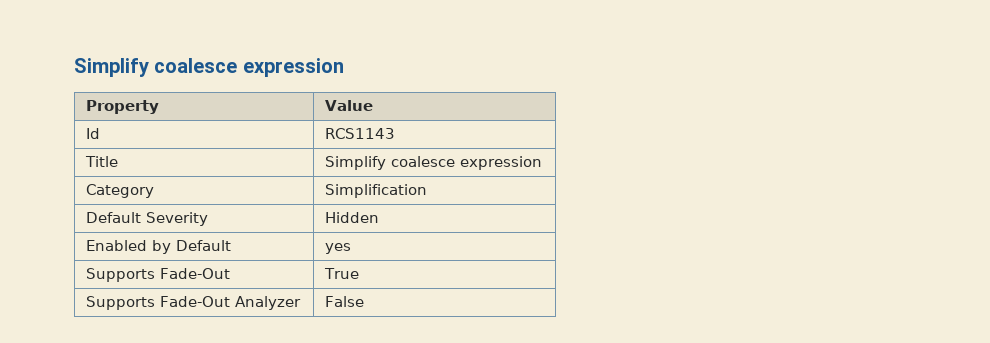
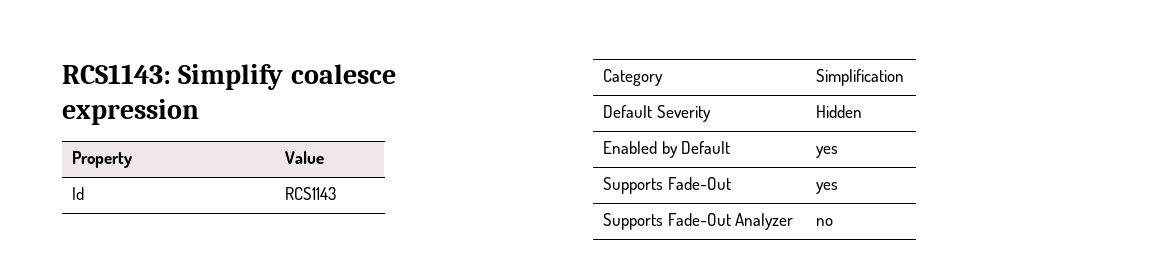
(74, 67) none -> [62,64,171,84] RCS1143:
[84,156,118,167] [324,156,542,170] // Title | Simplify coalesce expression -> (336, 193) none
[323,268,359,279] True -> [815,182,838,194] yes
[324,296,364,307] False -> [815,218,833,226] no

